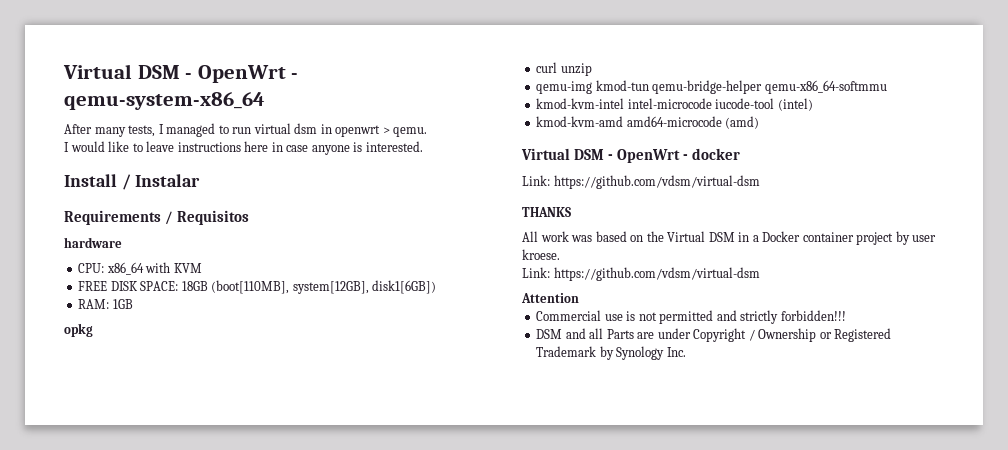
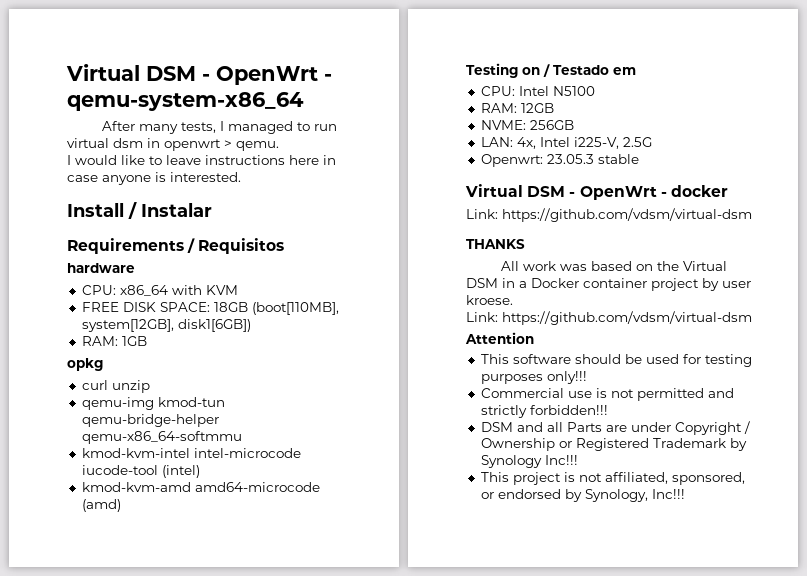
(760, 122) none -> [466,63,636,78] [480,86,595,96] [480,103,554,113] [480,120,574,130] [480,137,652,149] [480,154,639,167] // Testing on / Testado em // CPU: Intel N5100 // RAM: 12GB // NVME: 256GB // LAN: 4x, Intel i225-V, 2.5G // Openwrt: 23.05.3 stable
(579, 298) none -> [480,354,752,367] [480,371,587,384] // This software should be used for testing purposes only!!!
[666,347,686,357] Inc. -> [544,455,578,465] [480,472,745,485] [480,489,685,502] Inc!!! // This project is not affiliated, sponsored, or endorsed by Synology, Inc!!!

